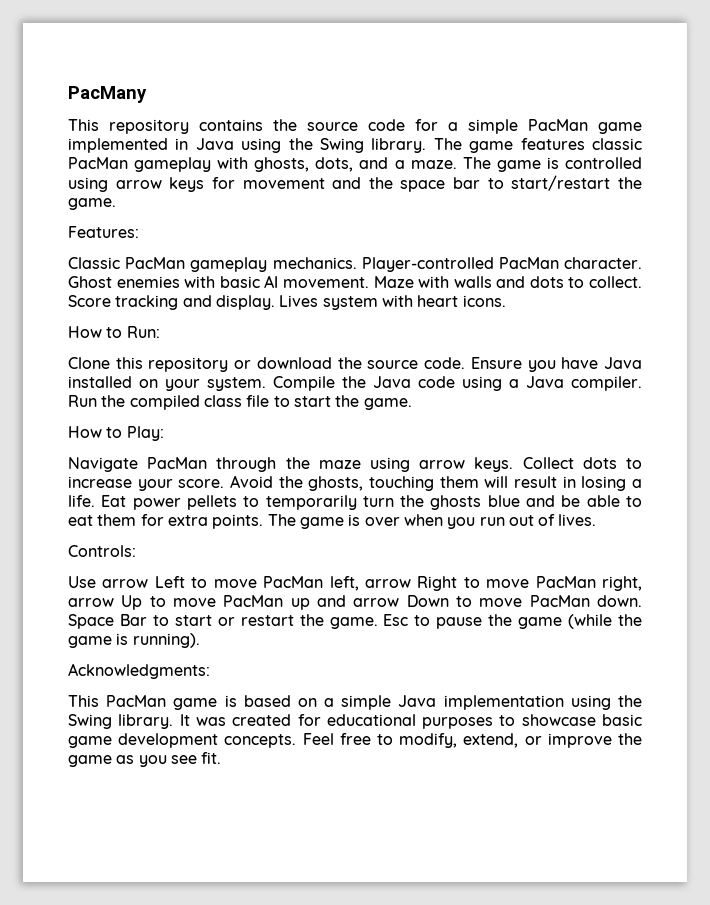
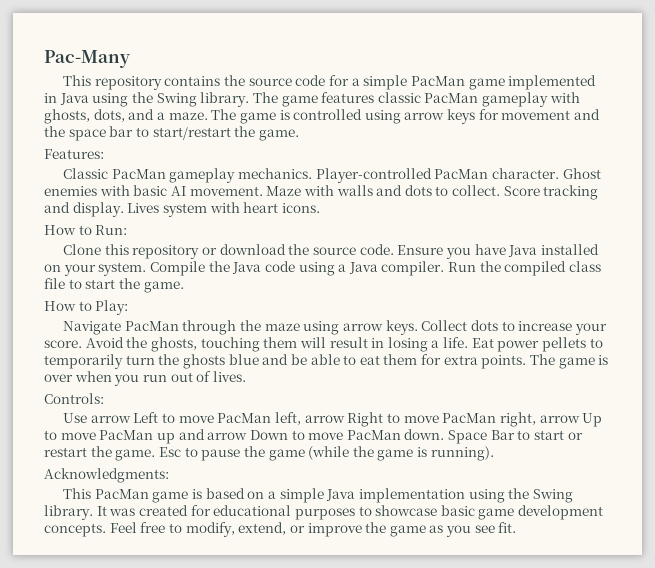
[68,86,147,103] PacMany -> [44,50,130,68] Pac-Many

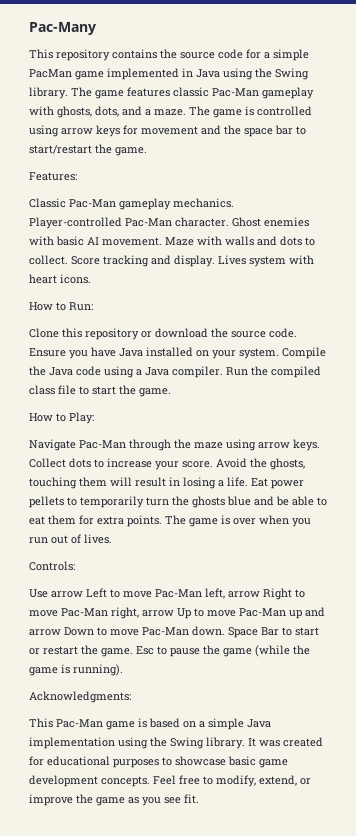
[424,93,479,103] PacMan -> [212,88,259,97] Pac-Man
[111,169,166,179] PacMan -> [69,199,116,208] Pac-Man
[434,169,489,179] PacMan -> [125,218,172,227] Pac-Man
[124,321,179,331] PacMan -> [79,440,126,449] Pac-Man
[217,413,272,423] PacMan -> [155,589,202,598] Pac-Man
[442,413,497,423] PacMan -> [61,608,108,617] Pac-Man
[99,430,154,440] PacMan -> [239,608,286,617] Pac-Man
[346,430,401,440] PacMan -> [142,627,189,636] Pac-Man
[94,489,149,499] PacMan -> [56,719,103,728] Pac-Man

